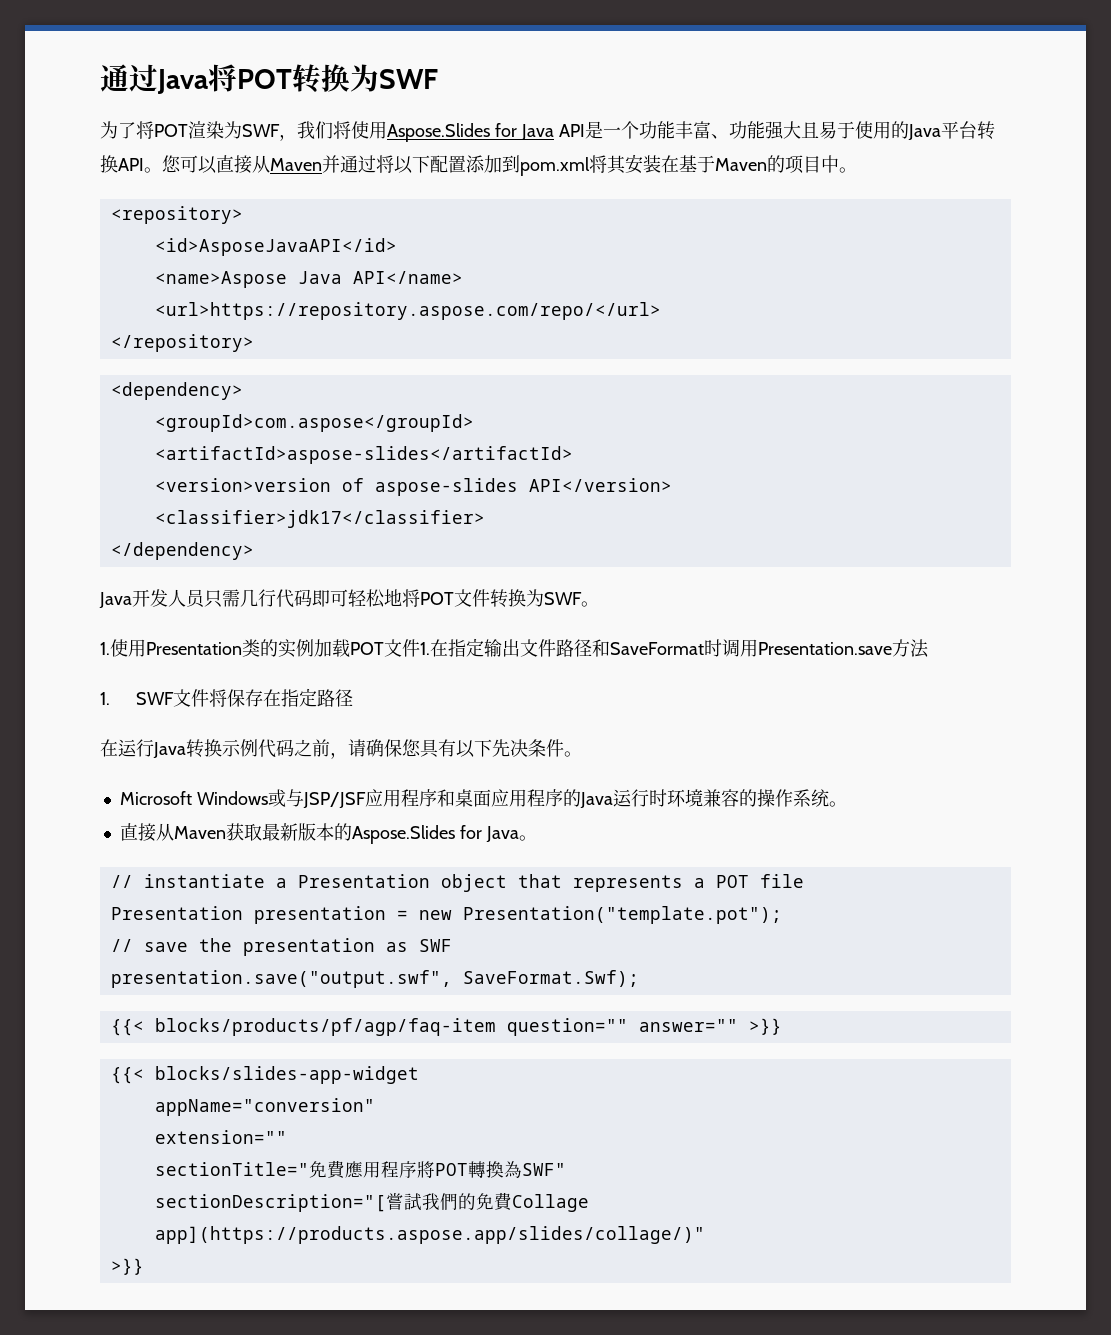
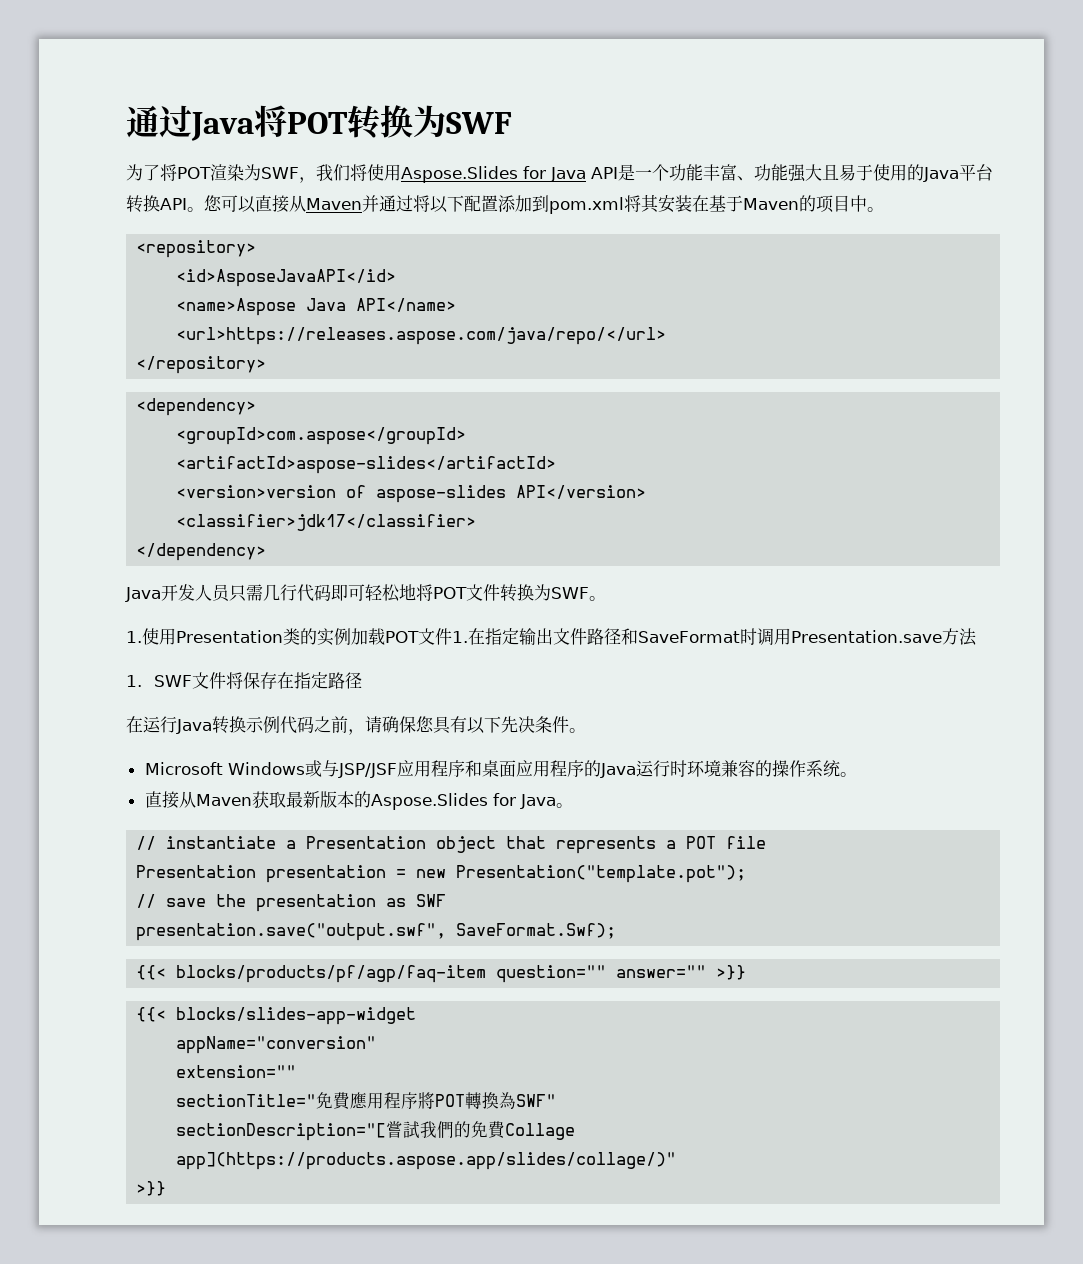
[154,302,661,320] <url>https://repository.aspose.com/repo/</url> -> [176,327,667,345] <url>https://releases.aspose.com/java/repo/</url>

